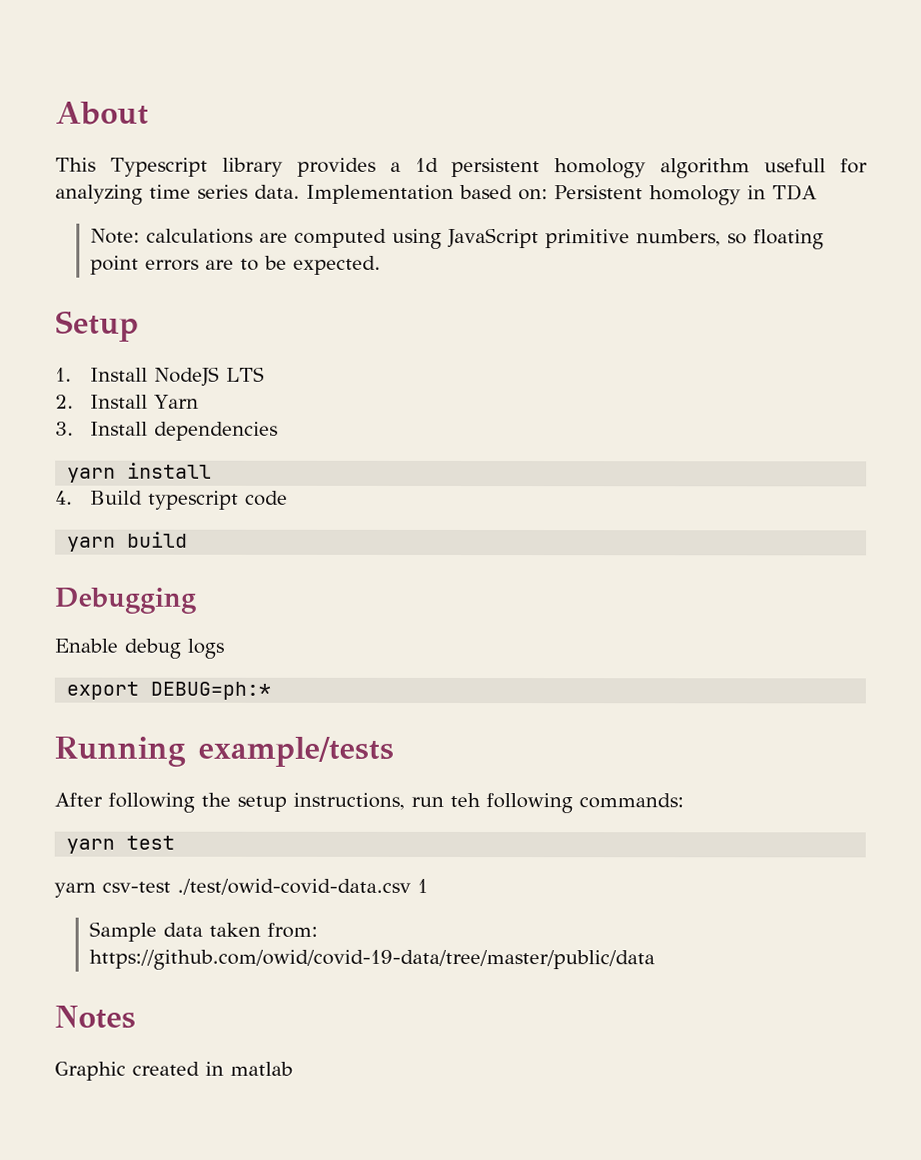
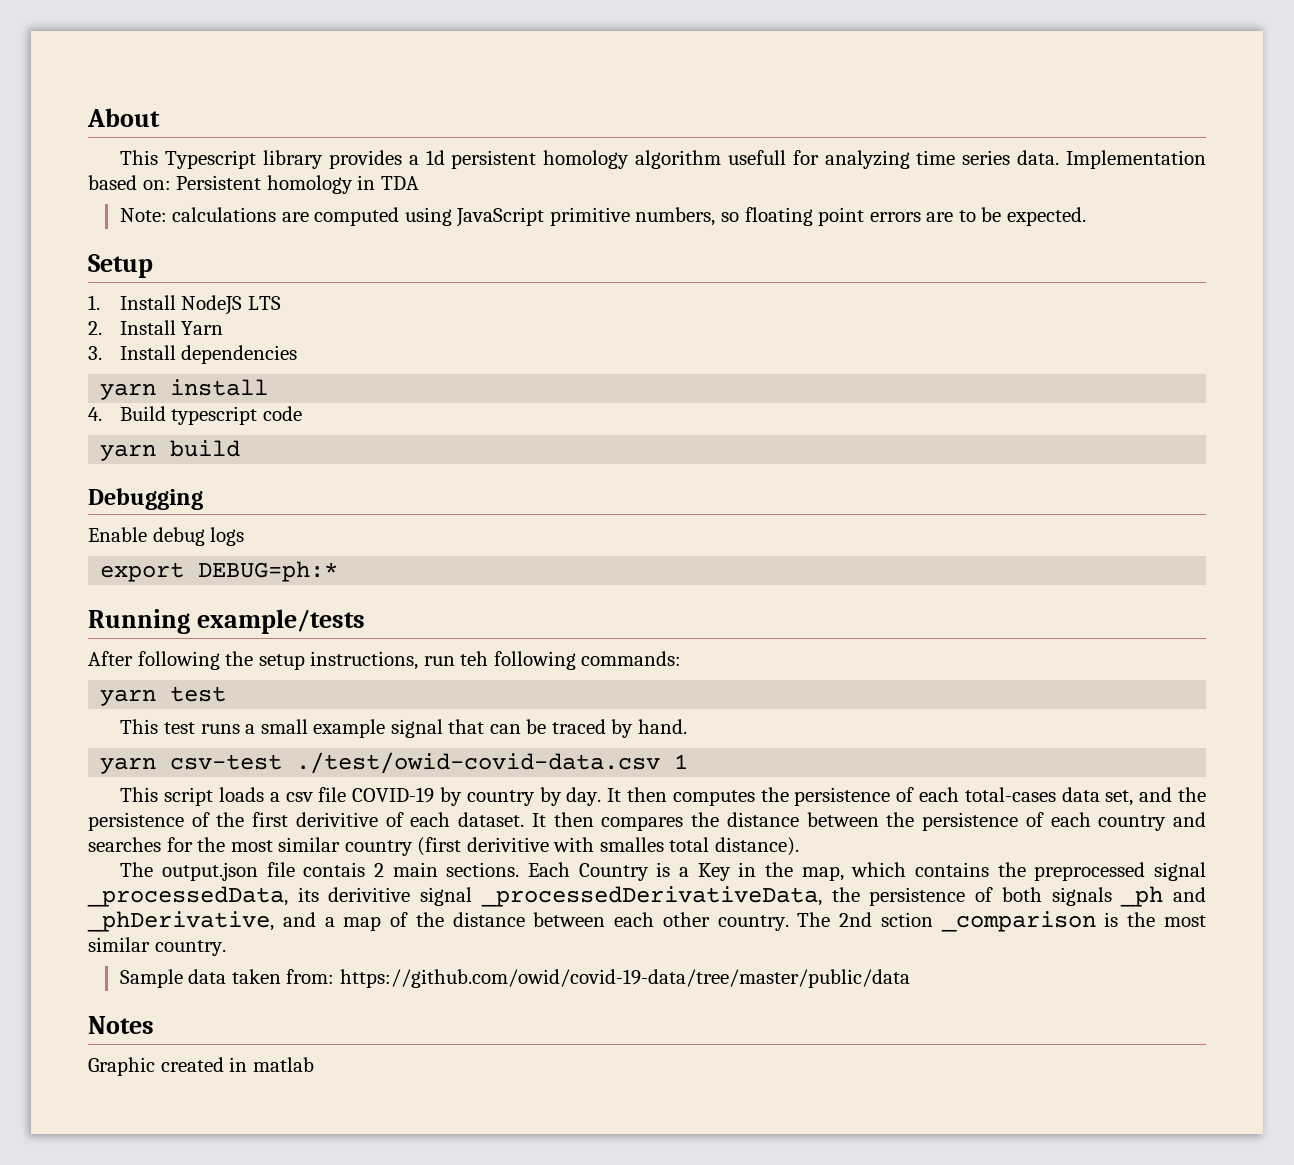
[54,878,428,898] yarn csv-test ./test/owid-covid-data.csv 1 -> [120,719,687,738] [100,752,689,774] [120,787,1207,806] [88,812,1206,831] [88,837,799,856] [120,862,1206,881] [87,886,1207,907] [87,911,1206,932] [88,937,226,956] This test runs a small example signal that can be traced by hand. // yarn csv-test ./test/owid-covid-data.csv 1 // This script loads a csv file COVID-19 by country by day. It then computes the persistence of each total-cases data set, and the persistence of the first derivitive of each dataset. It then compares the distance between the persistence of each country and searches for the most similar country (first derivitive with smalles total distance). // The output.json file contais 2 main sections. Each Country is a Key in the map, which contains the preprocessed signal _processedData, its derivitive signal _processedDerivativeData, the persistence of both signals _ph and _phDerivative, and a map of the distance between each other country. The 2nd sction _comparison is the most similar country.

